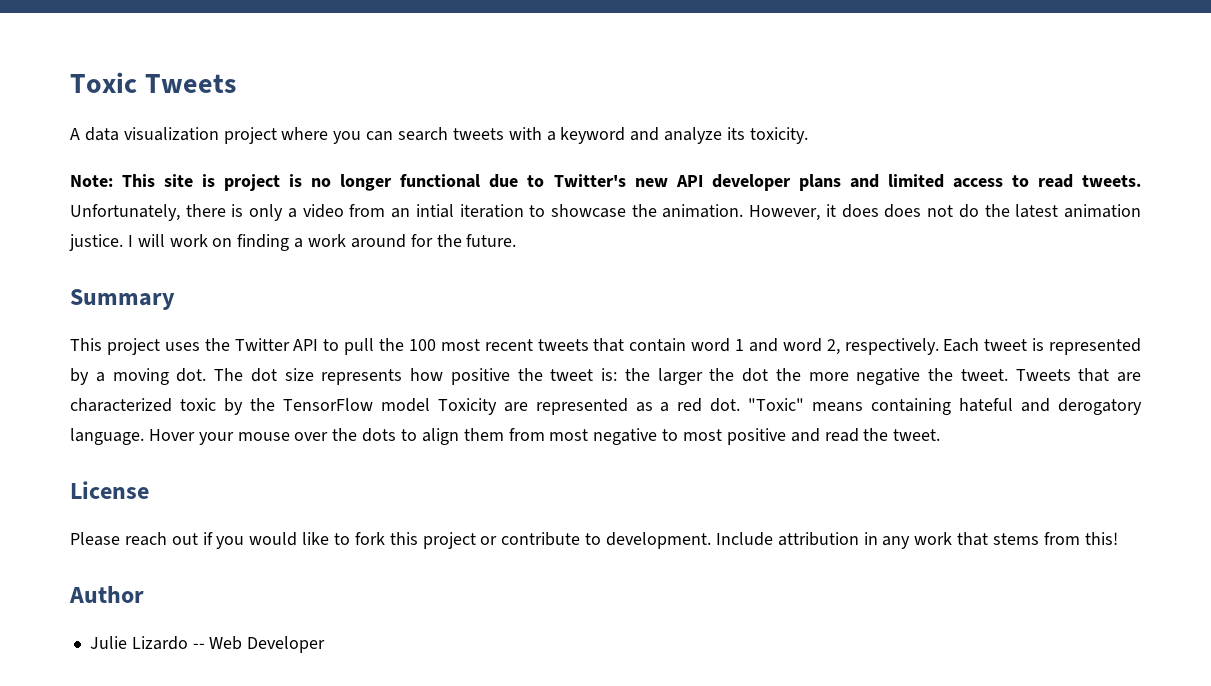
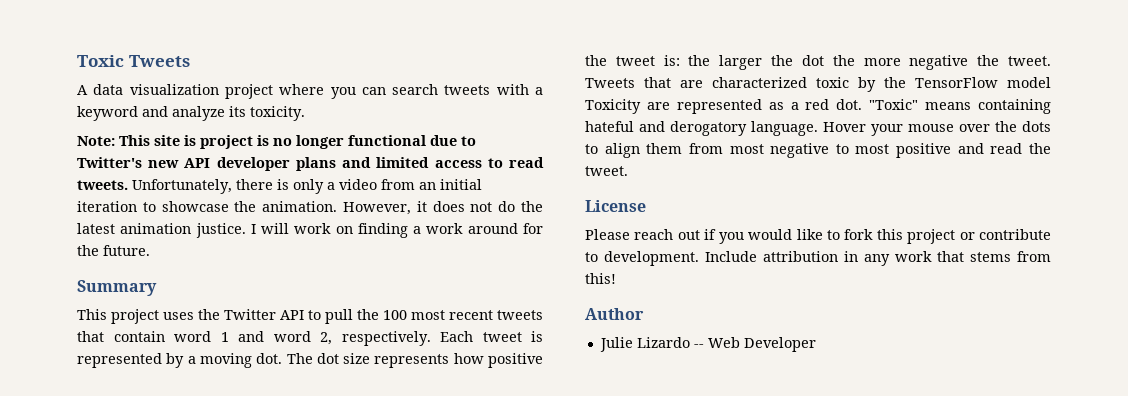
[415,204,454,218] intial -> [440,179,482,190] initial
[884,204,922,218] does -> (465, 206) none

